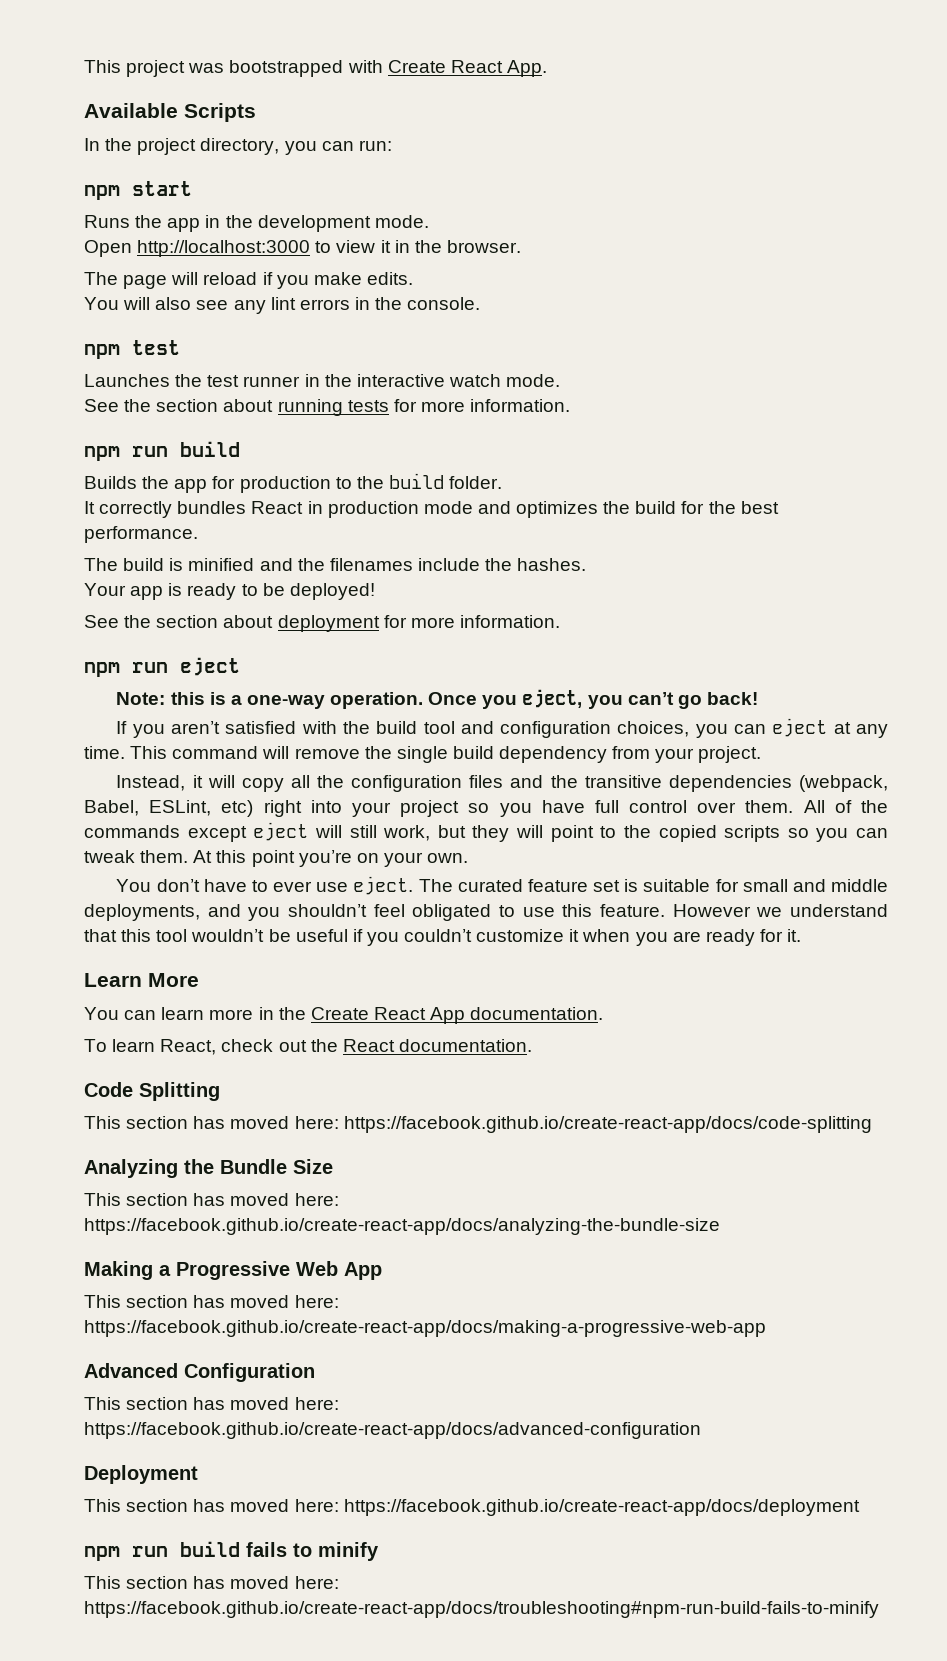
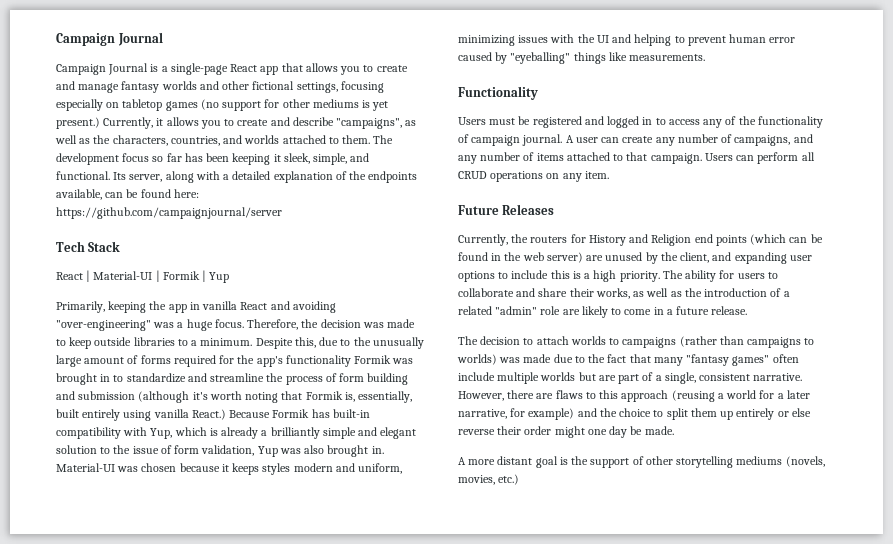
[84,60,547,77] [84,103,256,122] [84,138,392,155] [84,181,192,200] [84,215,429,232] [84,240,521,257] [84,272,413,289] [84,297,481,314] [84,340,180,359] [84,374,561,387] [84,399,571,416] [84,441,240,461] [84,473,503,493] [84,501,779,518] [84,526,198,543] [84,558,587,571] [84,583,375,600] [84,615,560,632] [84,657,240,677] [116,689,758,709] [116,718,888,738] [84,746,762,763] [116,775,888,792] [84,800,888,817] [84,822,888,842] [84,850,469,867] [116,876,888,895] [84,904,888,921] [84,929,802,946] [84,973,199,987] [84,1007,604,1024] [84,1039,532,1055] [84,1082,220,1101] [84,1116,872,1133] [84,1159,333,1178] [84,1193,339,1206] [84,1218,720,1235] [84,1261,382,1280] [84,1295,339,1308] [84,1320,766,1337] [84,1363,315,1382] [84,1397,339,1410] [84,1422,701,1439] [84,1465,198,1484] [84,1499,860,1516] [84,1541,379,1561] [84,1576,339,1589] [84,1601,879,1618] This project was bootstrapped with Create React App. // Available Scripts // In the project directory, you can run: // npm start // Runs the app in the development mode. // Open http://localhost:3000 to view it in the browser. // The page will reload if you make edits. // You will also see any lint errors in the console. // npm test // Launches the test runner in the interactive watch mode. // See the section about running tests for more information. // npm run build // Builds the app for production to the build folder. // It correctly bundles React in production mode and optimizes the build for the best performance. // The build is minified and the filenames include the hashes. // Your app is ready to be deployed! // See the section about deployment for more information. // npm run eject // Note: this is a one-way operation. Once you eject, you can’t go back! // If you aren’t satisfied with the build tool and configuration choices, you can eject at any time. This command will remove the single build dependency from your project. // Instead, it will copy all the configuration files and the transitive dependencies (webpack, Babel, ESLint, etc) right into your project so you have full control over them. All of the commands except eject will still work, but they will point to the copied scripts so you can tweak them. At this point you’re on your own. // You don’t have to ever use eject. The curated feature set is suitable for small and middle deployments, and you shouldn’t feel obligated to use this feature. However we understand that this tool wouldn’t be useful if you couldn’t customize it when you are ready for it. // Learn More // You can learn more in the Create React App documentation. // To learn React, check out the React documentation. // Code Splitting // This section has moved here: https://facebook.github.io/create-react-app/docs/code-splitting // Analyzing the Bundle Size // This section has moved here: https://facebook.github.io/create-react-app/docs/analyzing-the-bundle-size // Making a Progressive Web App // This section has moved here: https://facebook.github.io/create-react-app/docs/making-a-progressive-web-app // Advanced Configuration // This section has moved here: https://facebook.github.io/create-react-app/docs/advanced-configuration // Deployment // This section has moved here: https://facebook.github.io/create-react-app/docs/deployment // npm run build fails to minify // This section has moved here: https://facebook.github.io/create-react-app/docs/troubleshooting#npm-run-build-fails-to-minify -> [56,32,163,46] [56,63,408,75] [56,81,384,93] [56,99,389,111] [56,117,417,129] [55,135,394,146] [56,153,370,165] [56,171,418,183] [56,189,199,200] [56,207,282,219] [56,241,121,252] [56,270,230,283] [56,301,336,313] [56,319,416,331] [56,337,424,349] [56,355,414,367] [56,373,409,385] [56,391,413,403] [56,409,370,421] [56,427,417,439] [56,445,384,457] [56,463,403,475] [458,34,796,46] [458,52,706,64] [458,86,538,100] [458,116,823,128] [458,134,813,146] [458,152,815,164] [458,171,609,182] [458,204,555,215] [458,234,823,246] [458,252,812,264] [458,270,778,282] [458,288,790,299] [458,306,748,318] [458,336,815,348] [457,354,799,366] [458,372,803,384] [458,390,810,402] [458,408,811,420] [458,426,674,438] [458,456,825,468] [458,474,520,485] Campaign Journal // Campaign Journal is a single-page React app that allows you to create and manage fantasy worlds and other fictional settings, focusing especially on tabletop games (no support for other mediums is yet present.) Currently, it allows you to create and describe "campaigns", as well as the characters, countries, and worlds attached to them. The development focus so far has been keeping it sleek, simple, and functional. Its server, along with a detailed explanation of the endpoints available, can be found here: https://github.com/campaignjournal/server // Tech Stack // React | Material-UI | Formik | Yup // Primarily, keeping the app in vanilla React and avoiding "over-engineering" was a huge focus. Therefore, the decision was made to keep outside libraries to a minimum. Despite this, due to the unusually large amount of forms required for the app's functionality Formik was brought in to standardize and streamline the process of form building and submission (although it's worth noting that Formik is, essentially, built entirely using vanilla React.) Because Formik has built-in compatibility with Yup, which is already a brilliantly simple and elegant solution to the issue of form validation, Yup was also brought in. Material-UI was chosen because it keeps styles modern and uniform, minimizing issues with the UI and helping to prevent human error caused by "eyeballing" things like measurements. // Functionality // Users must be registered and logged in to access any of the functionality of campaign journal. A user can create any number of campaigns, and any number of items attached to that campaign. Users can perform all CRUD operations on any item. // Future Releases // Currently, the routers for History and Religion end points (which can be found in the web server) are unused by the client, and expanding user options to include this is a high priority. The ability for users to collaborate and share their works, as well as the introduction of a related "admin" role are likely to come in a future release. // The decision to attach worlds to campaigns (rather than campaigns to worlds) was made due to the fact that many "fantasy games" often include multiple worlds but are part of a single, consistent narrative. However, there are flaws to this approach (reusing a world for a later narrative, for example) and the choice to split them up entirely or else reverse their order might one day be made. // A more distant goal is the support of other storytelling mediums (novels, movies, etc.)

